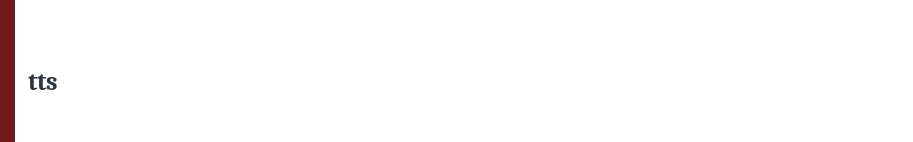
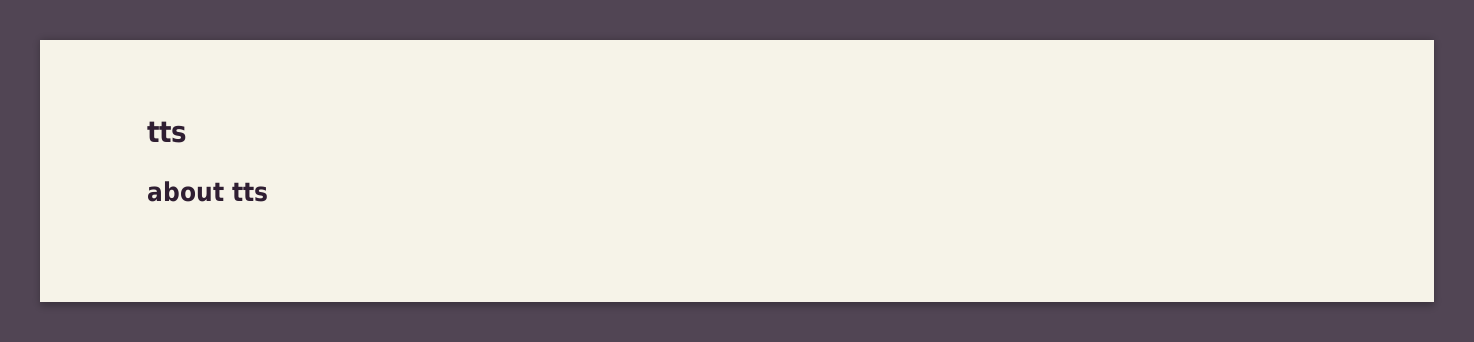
[28,74,58,90] tts -> [147,121,187,143] [147,181,268,202] tts // about tts

